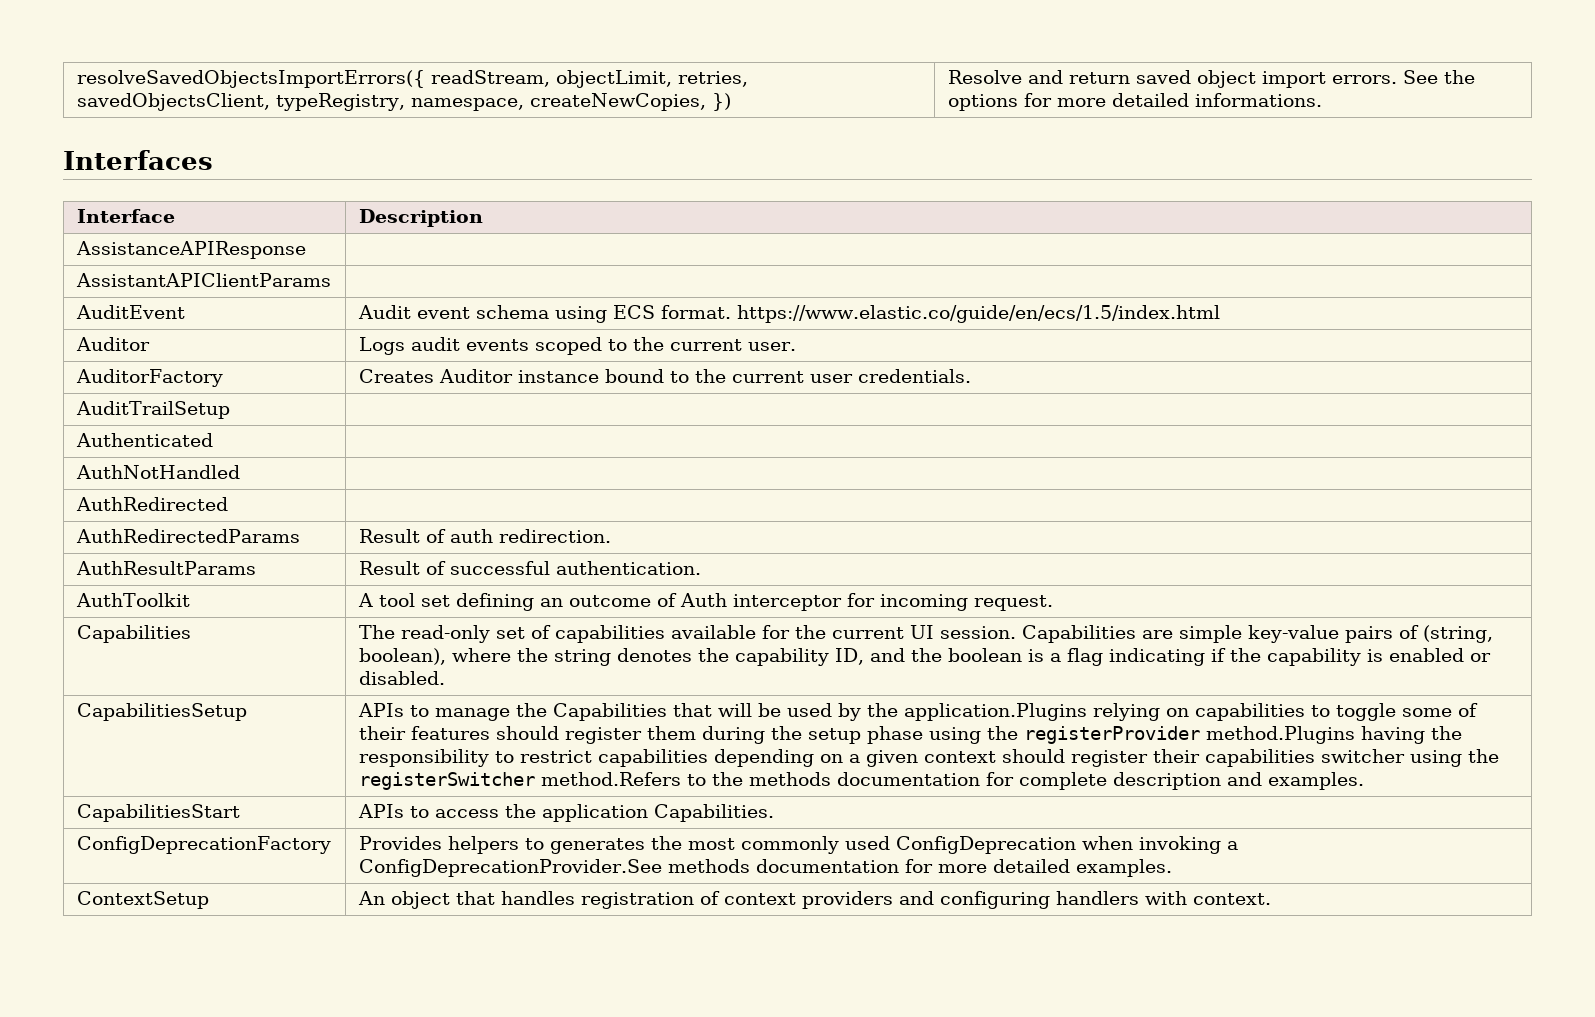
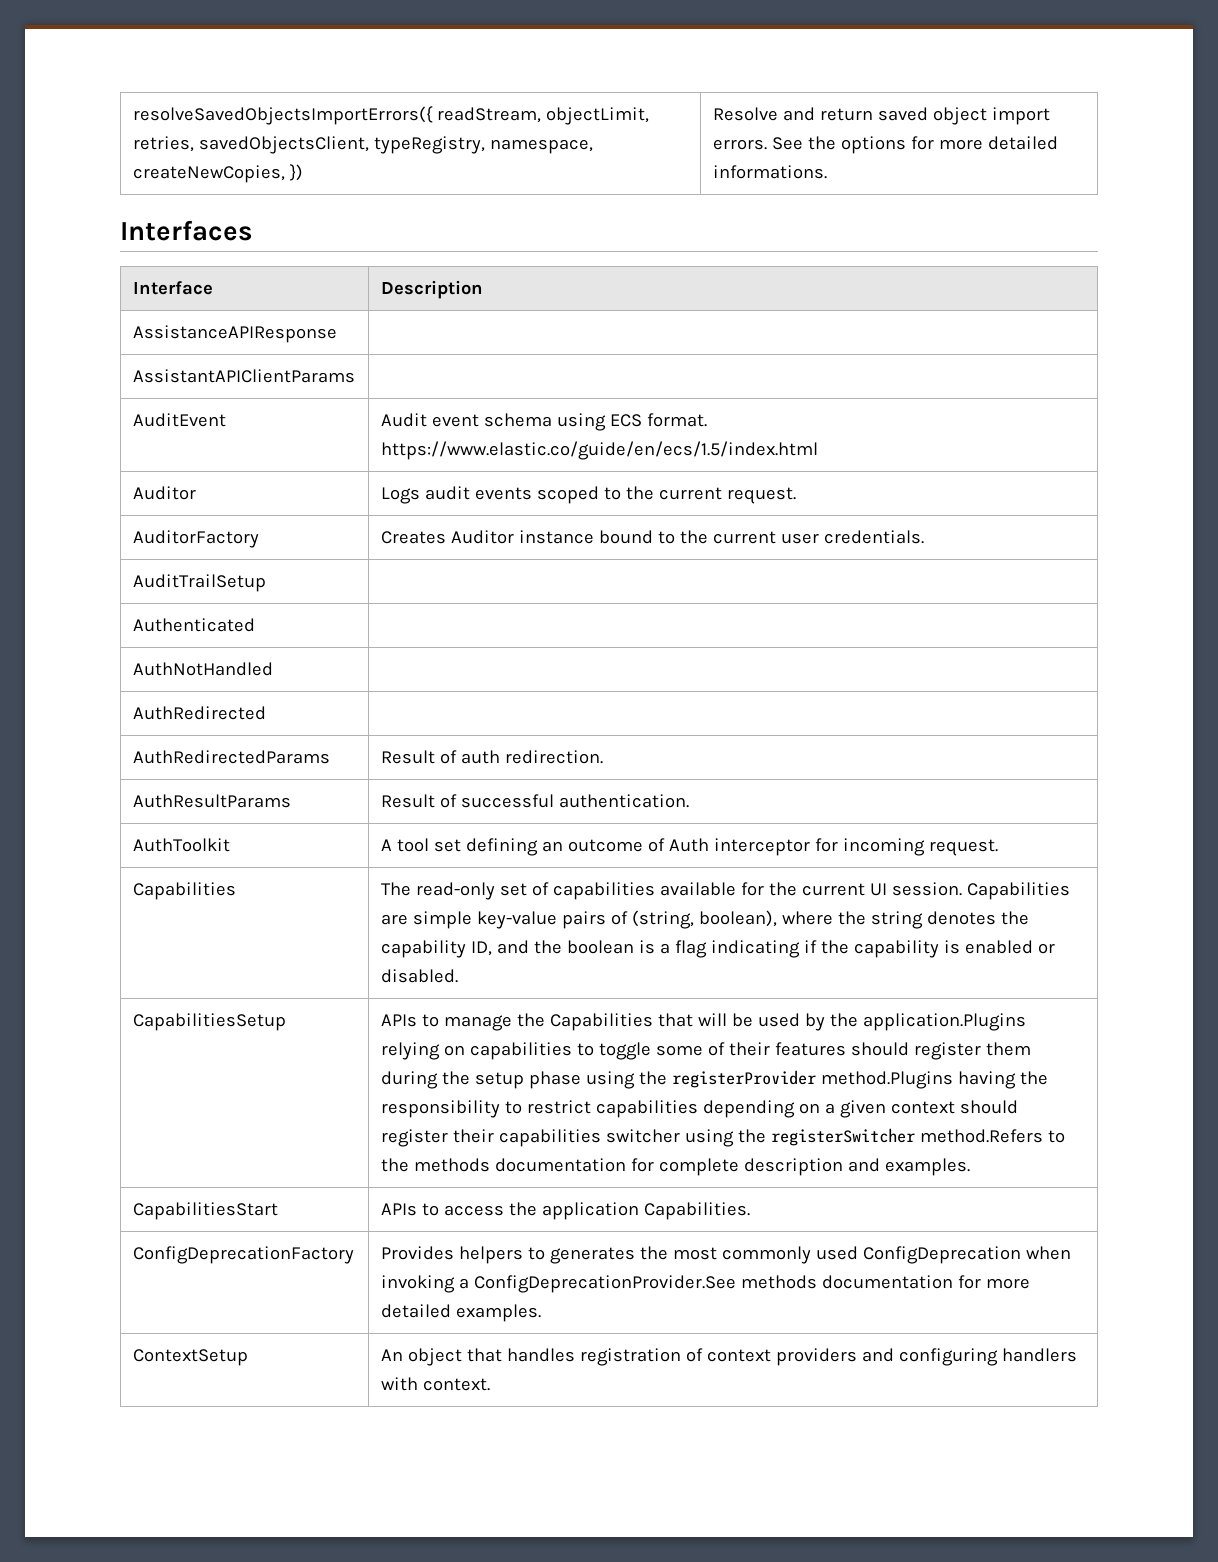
[747,342,796,351] user. -> [726,487,796,504] request.

